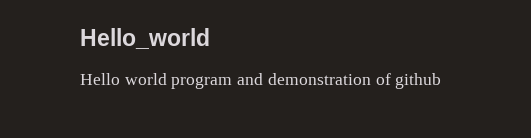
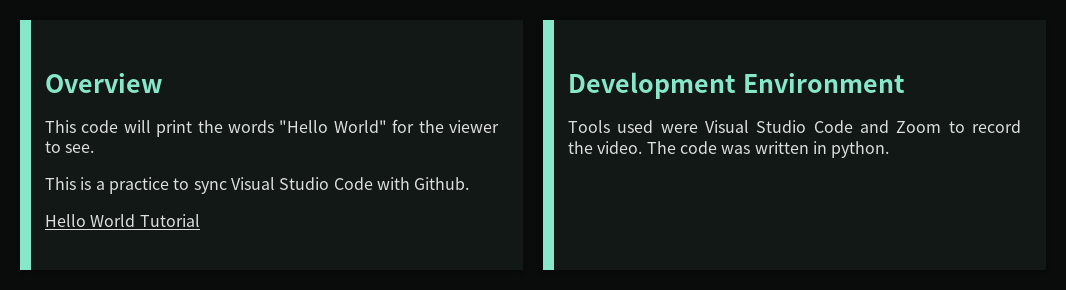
[80,28,210,49] [80,73,442,89] Hello_world // Hello world program and demonstration of github -> [45,73,163,93] [45,119,499,137] [45,141,95,153] [45,177,470,194] [45,214,200,227] [568,72,905,99] [568,120,1021,133] [568,141,890,158] Overview // This code will print the words "Hello World" for the viewer to see. // This is a practice to sync Visual Studio Code with Github. // Hello World Tutorial // Development Environment // Tools used were Visual Studio Code and Zoom to record the video. The code was written in python.

